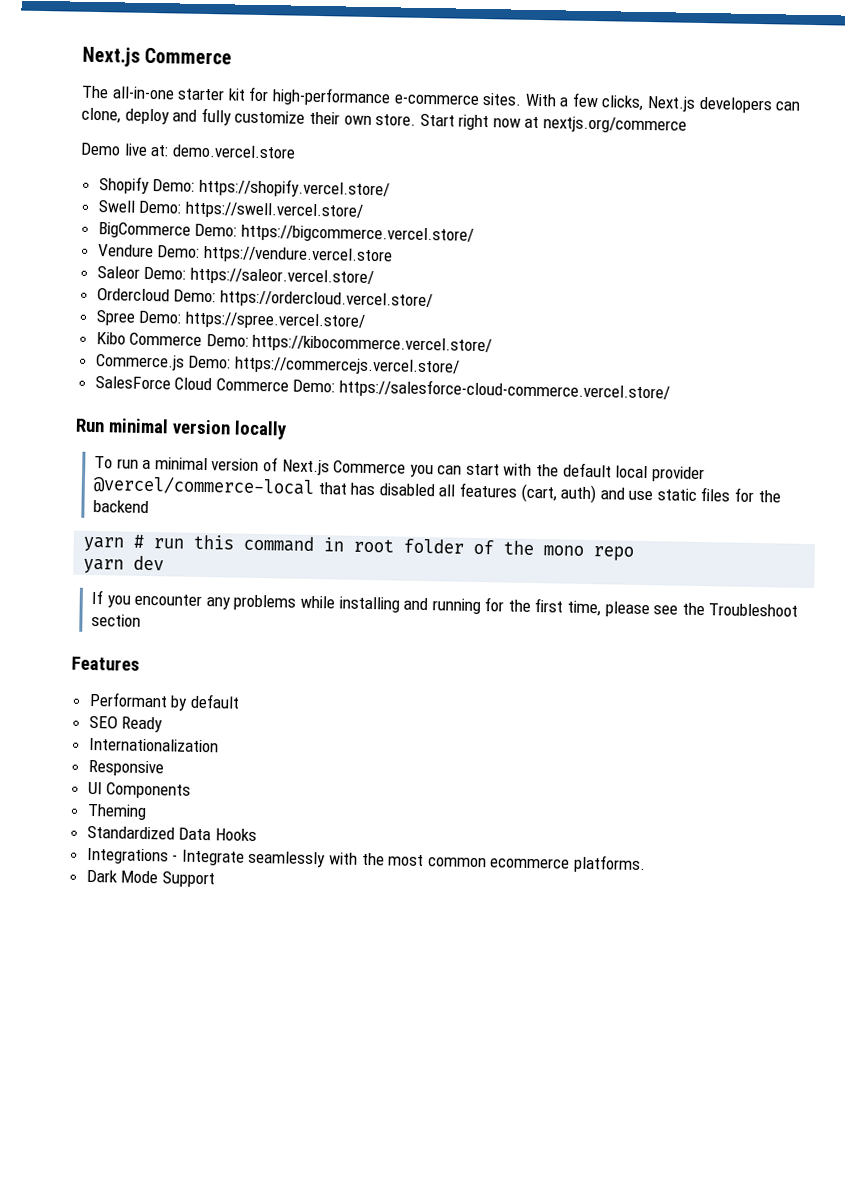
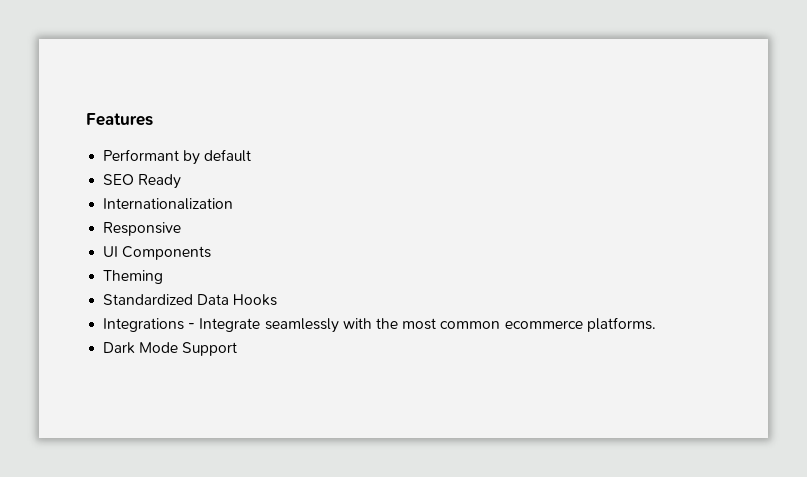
[82,46,233,67] [81,85,801,114] [81,107,688,134] [80,142,296,159] [98,176,390,199] [97,200,363,220] [97,222,474,244] [97,244,393,265] [96,266,374,287] [96,288,433,310] [95,310,365,330] [95,332,493,355] [94,354,460,376] [94,376,671,402] [75,418,287,440] [93,455,705,483] [92,474,781,504] [92,499,149,514] [83,534,635,561] [83,555,165,574] [90,589,799,618] [90,613,141,627] Next.js Commerce // The all-in-one starter kit for high-performance e-commerce sites. With a few clicks, Next.js developers can clone, deploy and fully customize their own store. Start right now at nextjs.org/commerce // Demo live at: demo.vercel.store // Shopify Demo: https://shopify.vercel.store/ // Swell Demo: https://swell.vercel.store/ // BigCommerce Demo: https://bigcommerce.vercel.store/ // Vendure Demo: https://vendure.vercel.store // Saleor Demo: https://saleor.vercel.store/ // Ordercloud Demo: https://ordercloud.vercel.store/ // Spree Demo: https://spree.vercel.store/ // Kibo Commerce Demo: https://kibocommerce.vercel.store/ // Commerce.js Demo: https://commercejs.vercel.store/ // SalesForce Cloud Commerce Demo: https://salesforce-cloud-commerce.vercel.store/ // Run minimal version locally // To run a minimal version of Next.js Commerce you can start with the default local provider @vercel/commerce-local that has disabled all features (cart, auth) and use static files for the backend // yarn # run this command in root folder of the mono repo // yarn dev // If you encounter any problems while installing and running for the first time, please see the Troubleshoot section // -> (86, 119) none

